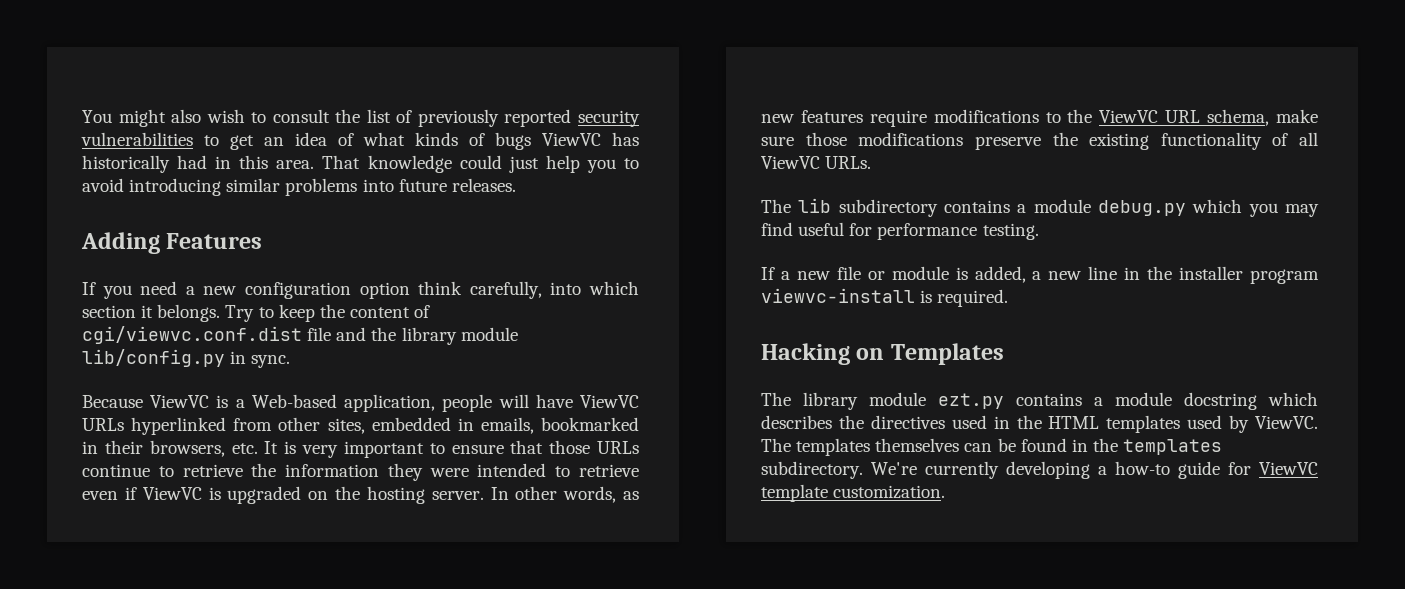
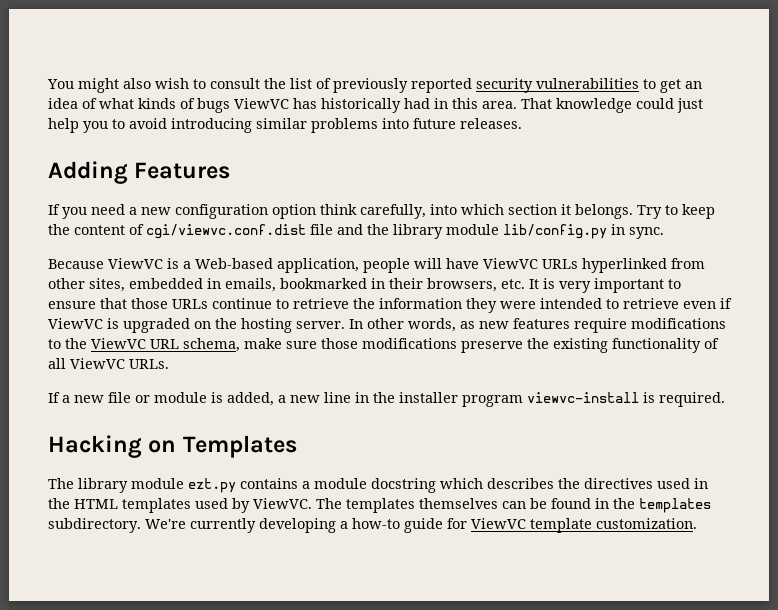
[761,198,1319,217] [761,222,1039,240] // The lib subdirectory contains a module debug.py which you may find useful for performance testing. -> (169, 364) none

